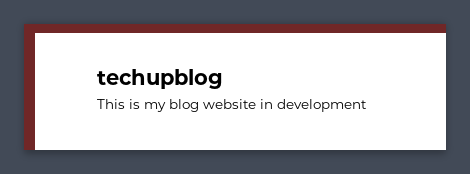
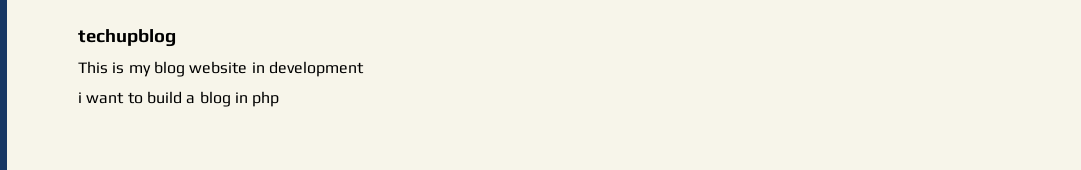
(367, 105) none -> [78,91,280,107] // i want to build a blog in php

